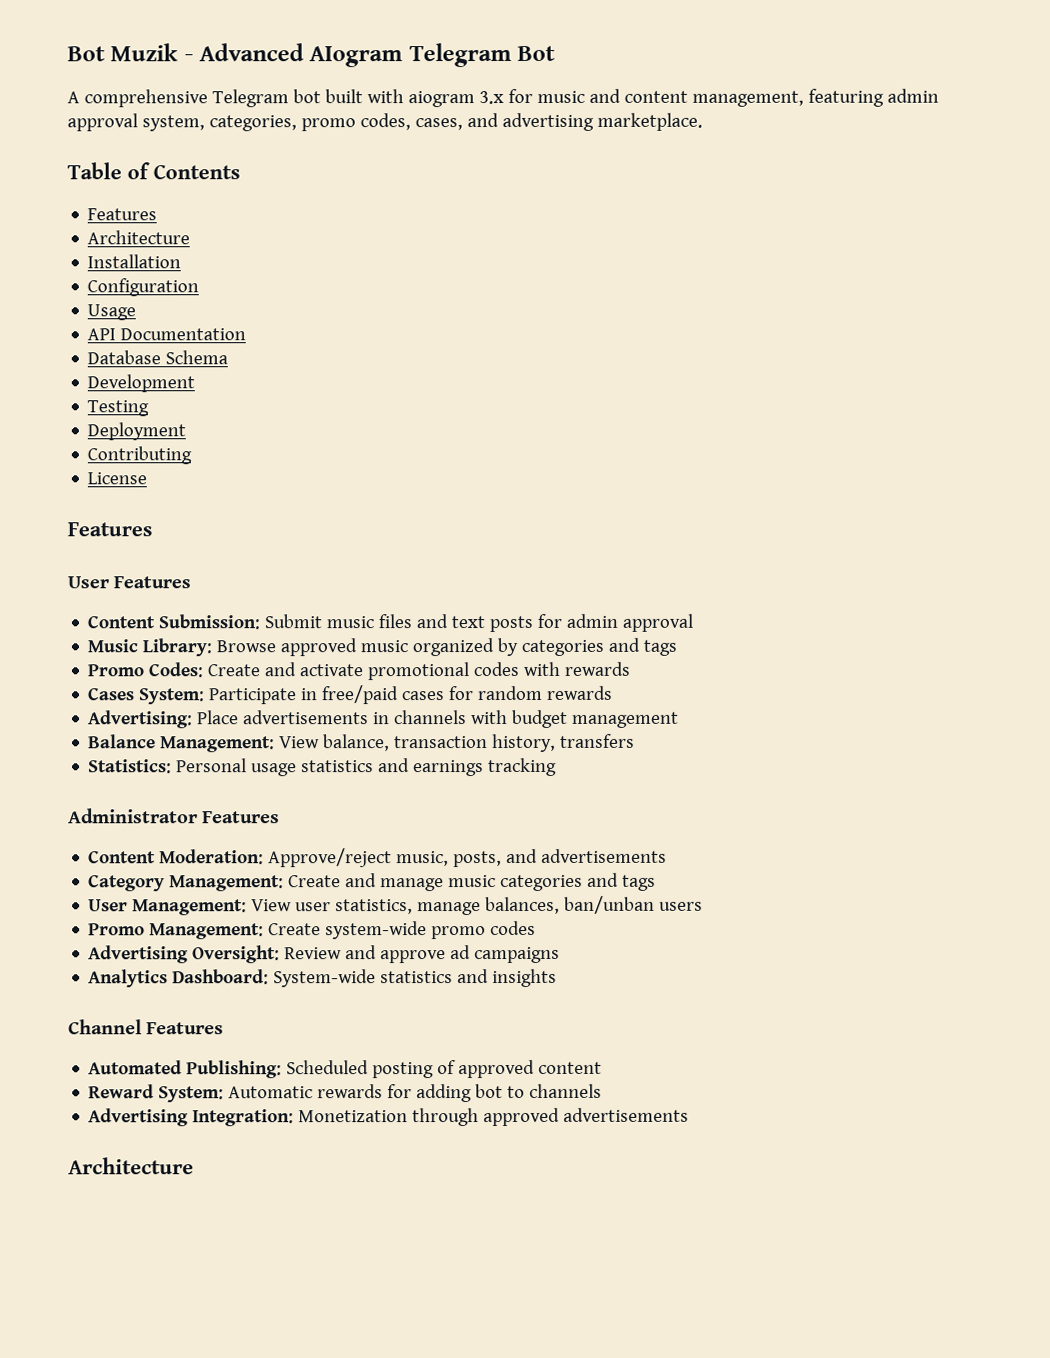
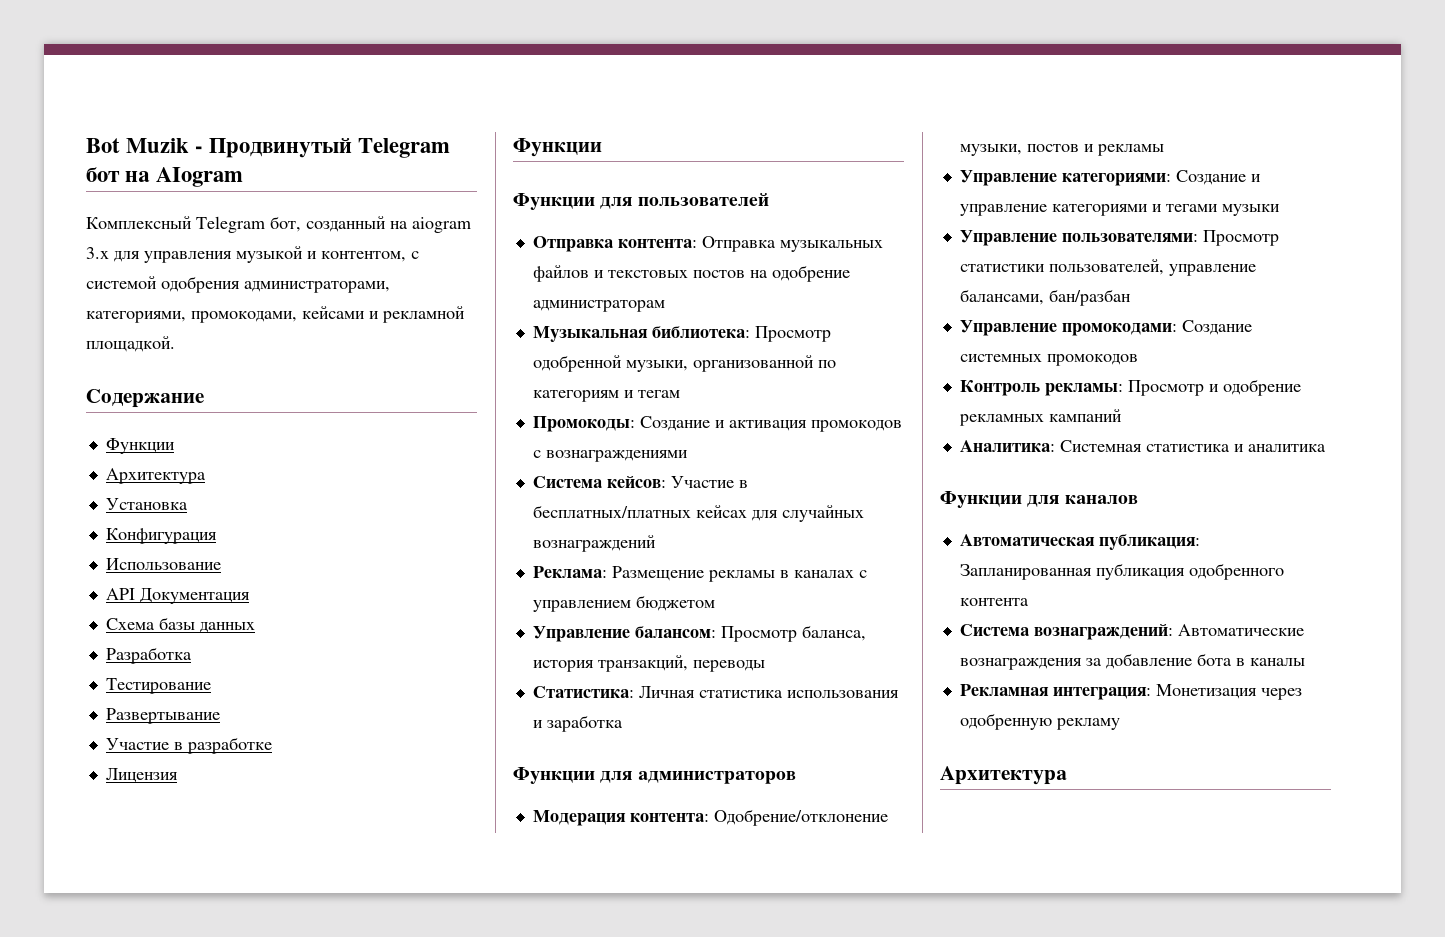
[199,43,556,68] [67,88,939,108] [67,112,703,132] [67,162,240,180] [87,208,158,221] [87,230,191,245] [87,254,182,269] [87,278,200,297] [87,304,137,321] [87,328,247,341] [87,350,229,365] [87,374,196,393] [87,400,150,417] [87,422,187,441] [87,446,193,465] [87,472,148,485] [67,522,152,537] [67,576,192,589] [87,613,694,633] [87,637,678,657] [87,661,631,681] [88,685,614,705] [88,709,680,729] [88,733,636,753] [88,757,558,777] [68,808,281,824] [88,848,668,868] [88,872,657,892] [88,895,704,916] [88,920,537,940] [88,945,561,964] [88,968,558,988] [68,1019,225,1035] [88,1059,603,1079] [88,1083,603,1103] [88,1107,690,1127] [68,1157,194,1175] Advanced AIogram Telegram Bot // A comprehensive Telegram bot built with aiogram 3.x for music and content management, featuring admin approval system, categories, promo codes, cases, and advertising marketplace. // Table of Contents // Features // Architecture // Installation // Configuration // Usage // API Documentation // Database Schema // Development // Testing // Deployment // Contributing // License // Features // User Features // Content Submission: Submit music files and text posts for admin approval // Music Library: Browse approved music organized by categories and tags // Promo Codes: Create and activate promotional codes with rewards // Cases System: Participate in free/paid cases for random rewards // Advertising: Place advertisements in channels with budget management // Balance Management: View balance, transaction history, transfers // Statistics: Personal usage statistics and earnings tracking // Administrator Features // Content Moderation: Approve/reject music, posts, and advertisements // Category Management: Create and manage music categories and tags // User Management: View user statistics, manage balances, ban/unban users // Promo Management: Create system-wide promo codes // Advertising Oversight: Review and approve ad campaigns // Analytics Dashboard: System-wide statistics and insights // Channel Features // Automated Publishing: Scheduled posting of approved content // Reward System: Automatic rewards for adding bot to channels // Advertising Integration: Monetization through approved advertisements // Architecture -> [209,138,451,158] [86,167,244,187] [86,216,471,233] [86,246,419,263] [86,276,390,293] [86,306,465,323] [86,336,175,352] [86,389,204,408] [105,438,175,454] [105,468,206,484] [105,498,188,510] [105,528,217,544] [105,558,221,570] [105,588,250,604] [105,617,255,633] [105,647,192,664] [105,678,211,694] [105,708,220,724] [105,737,272,754] [105,768,178,783] [513,138,602,157] [513,193,769,210] [532,236,883,252] [532,265,850,282] [532,300,665,312] [532,326,831,342] [532,355,836,372] [532,390,680,402] [532,416,902,432] [532,450,688,462] [532,476,748,488] [532,505,864,522] [532,535,656,552] [532,566,867,582] [532,595,715,612] [532,625,866,642] [532,655,765,672] [532,686,899,698] [532,715,623,732] [513,767,796,784] [532,809,888,826] [959,144,1164,156] [959,170,1261,186] [959,204,1280,216] [959,230,1279,246] [959,259,1256,276] [959,289,1131,306] [959,320,1252,336] [959,354,1138,366] [959,379,1301,396] [958,409,1122,426] [959,440,1326,452] [940,491,1138,508] [959,534,1200,550] [959,563,1284,580] [959,598,1029,606] [959,624,1304,640] [959,653,1305,670] [959,684,1302,700] [959,713,1120,730] [940,766,1067,785] Продвинутый Telegram бот на AIogram // Комплексный Telegram бот, созданный на aiogram 3.x для управления музыкой и контентом, с системой одобрения администраторами, категориями, промокодами, кейсами и рекламной площадкой. // Содержание // Функции // Архитектура // Установка // Конфигурация // Использование // API Документация // Схема базы данных // Разработка // Тестирование // Развертывание // Участие в разработке // Лицензия // Функции // Функции для пользователей // Отправка контента: Отправка музыкальных файлов и текстовых постов на одобрение администраторам // Музыкальная библиотека: Просмотр одобренной музыки, организованной по категориям и тегам // Промокоды: Создание и активация промокодов с вознаграждениями // Система кейсов: Участие в бесплатных/платных кейсах для случайных вознаграждений // Реклама: Размещение рекламы в каналах с управлением бюджетом // Управление балансом: Просмотр баланса, история транзакций, переводы // Статистика: Личная статистика использования и заработка // Функции для администраторов // Модерация контента: Одобрение/отклонение музыки, постов и рекламы // Управление категориями: Создание и управление категориями и тегами музыки // Управление пользователями: Просмотр статистики пользователей, управление балансами, бан/разбан // Управление промокодами: Создание системных промокодов // Контроль рекламы: Просмотр и одобрение рекламных кампаний // Аналитика: Системная статистика и аналитика // Функции для каналов // Автоматическая публикация: Запланированная публикация одобренного контента // Система вознаграждений: Автоматические вознаграждения за добавление бота в каналы // Рекламная интеграция: Монетизация через одобренную рекламу // Архитектура

